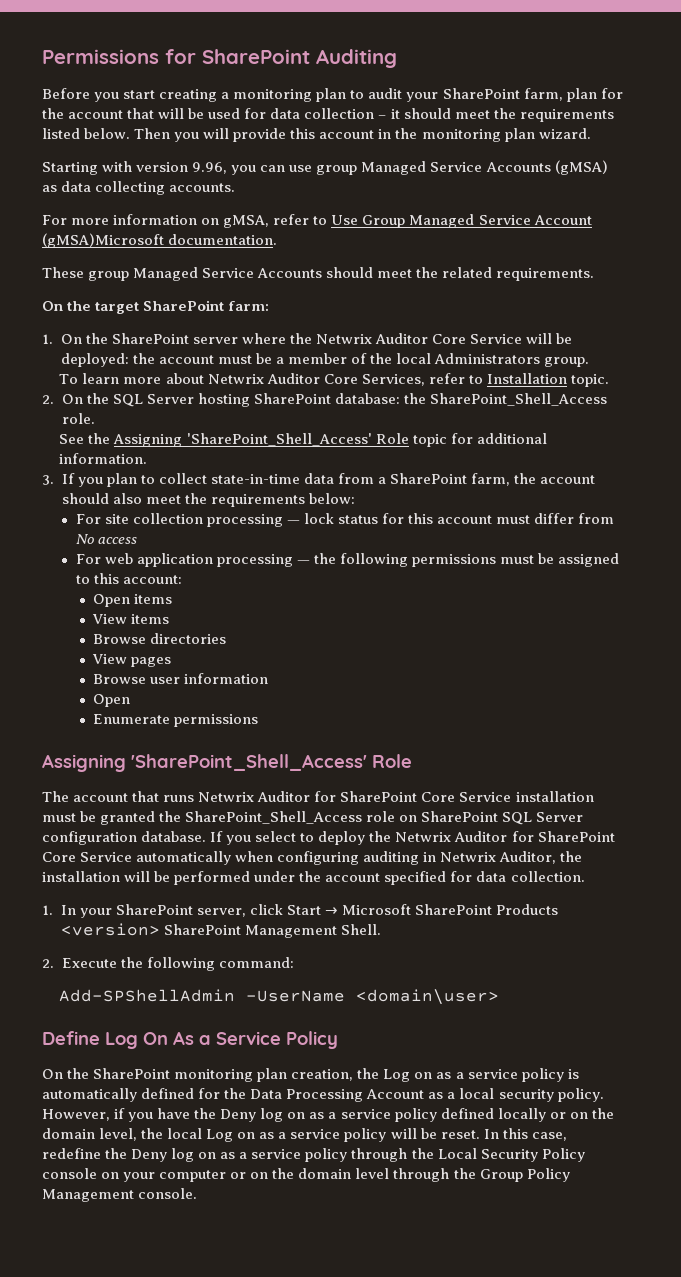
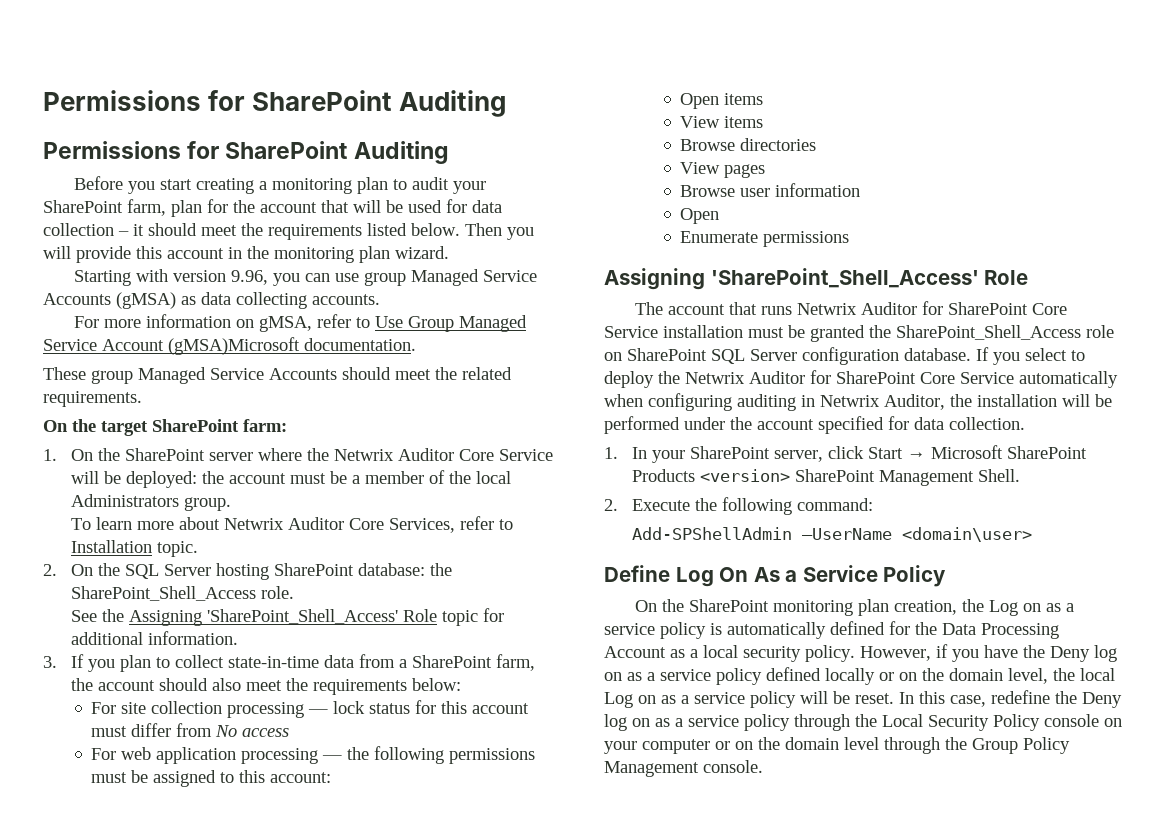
[42,49,397,68] Permissions for SharePoint Auditing -> [43,90,507,117] [43,141,449,164] Permissions for SharePoint Auditing // Permissions for SharePoint Auditing

